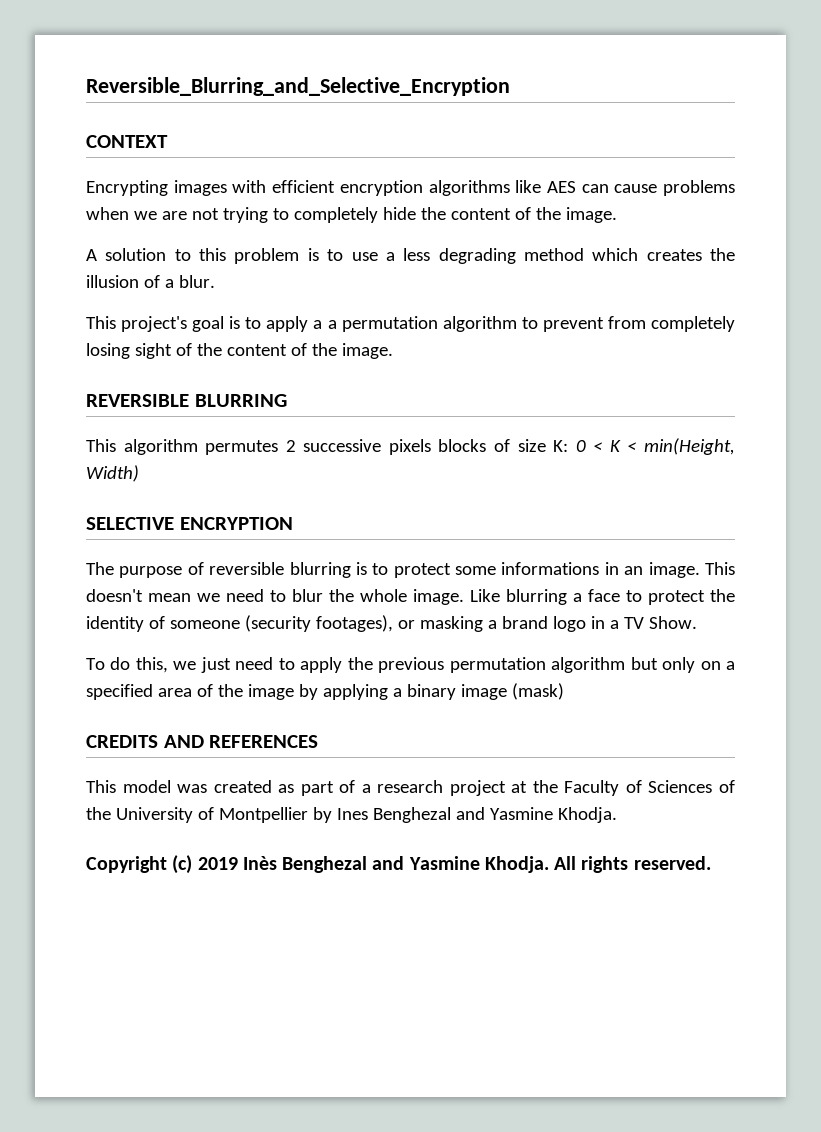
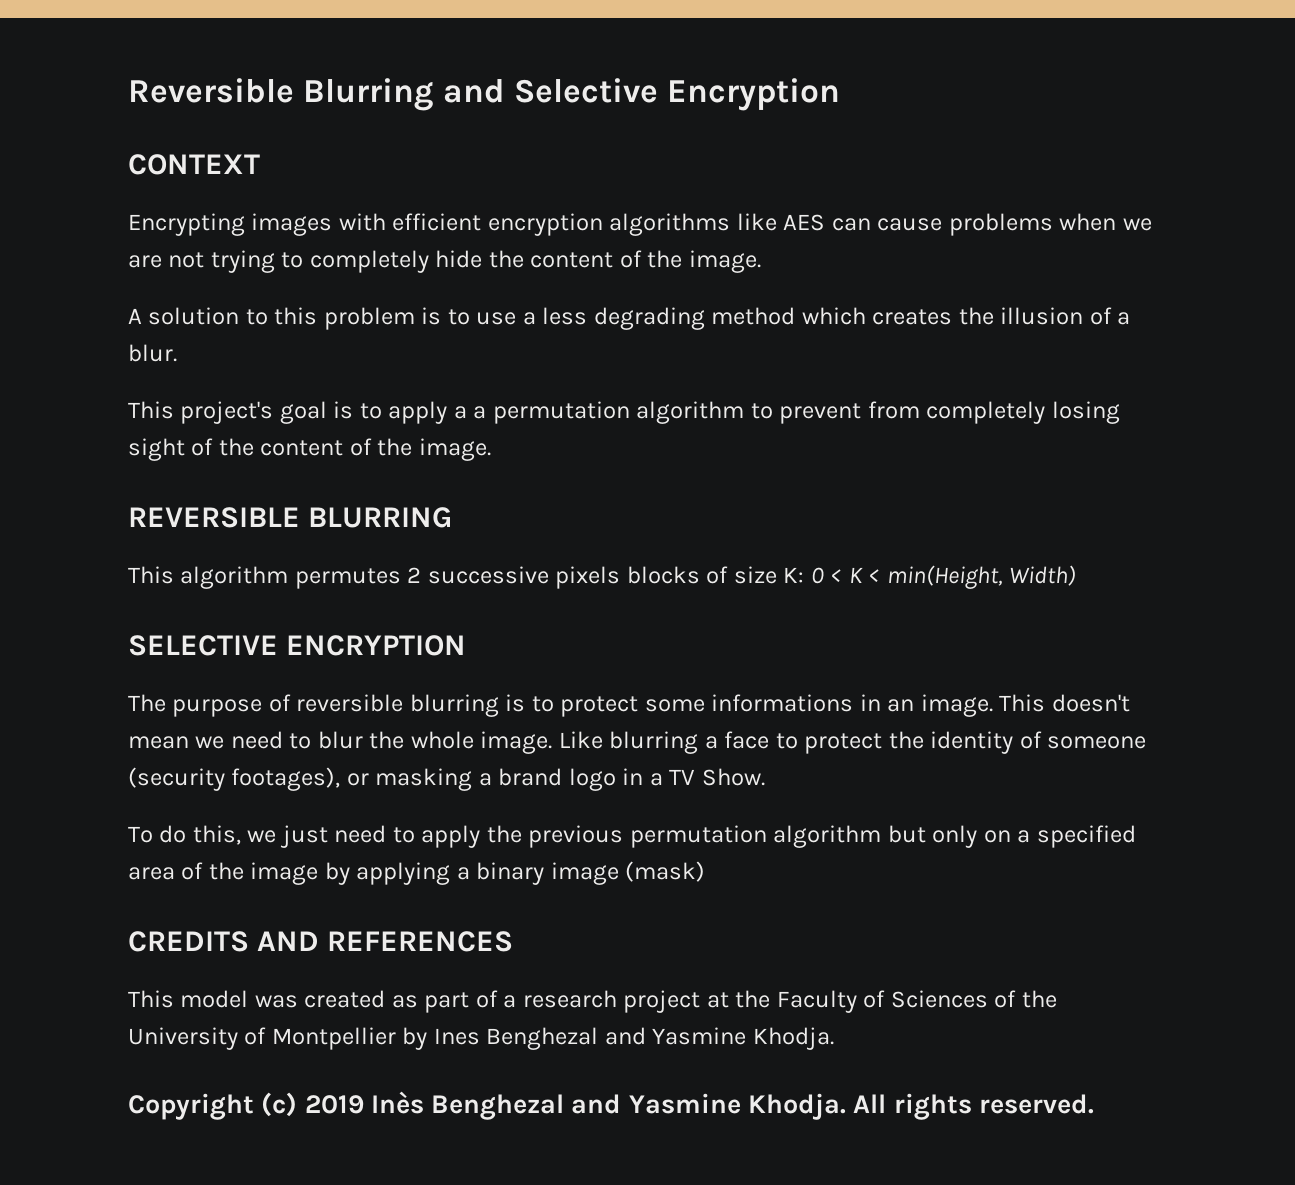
[86,77,510,96] Reversible_Blurring_and_Selective_Encryption -> [128,78,841,111] Reversible Blurring and Selective Encryption

